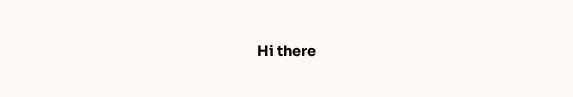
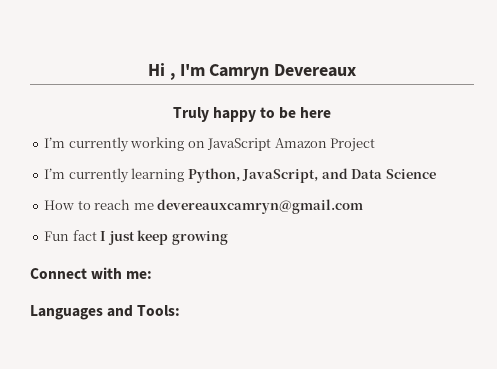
[277,45,317,57] there -> [169,64,357,80] [172,107,332,122] [44,137,376,152] [44,168,436,183] [44,199,364,214] [44,230,228,245] [30,267,153,279] [30,305,181,320] , I'm Camryn Devereaux // Truly happy to be here // I’m currently working on JavaScript Amazon Project // I’m currently learning Python, JavaScript, and Data Science // How to reach me devereauxcamryn@gmail.com // Fun fact I just keep growing // Connect with me: // Languages and Tools:

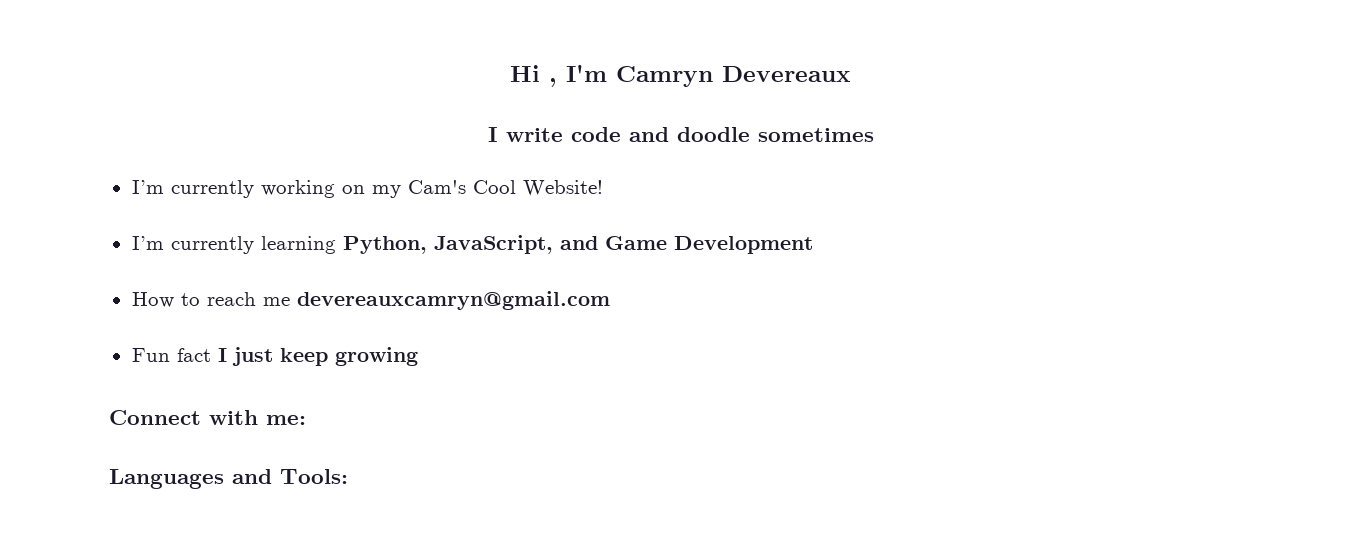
[172,107,332,122] Truly happy to be here -> [487,127,874,142] I write code and doodle sometimes
[207,138,376,152] JavaScript Amazon Project -> [371,180,603,198] my Cam's Cool Website!
[351,169,436,179] Data Science -> [604,236,813,254] Game Development

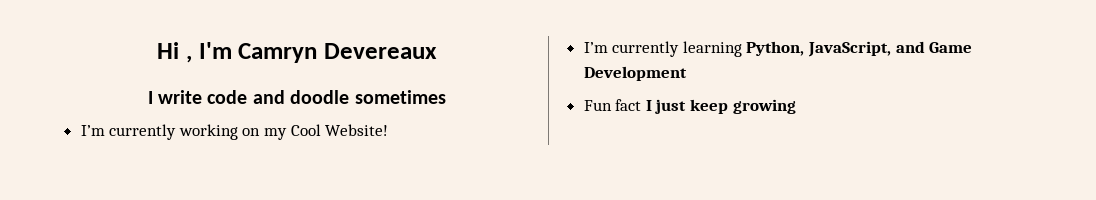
[407,180,466,194] Cam's -> (288, 134) none
[131,291,610,310] // How to reach me devereauxcamryn@gmail.com -> (687, 73) none
[109,410,306,425] [109,469,348,489] // Connect with me: // Languages and Tools: -> (796, 106) none

